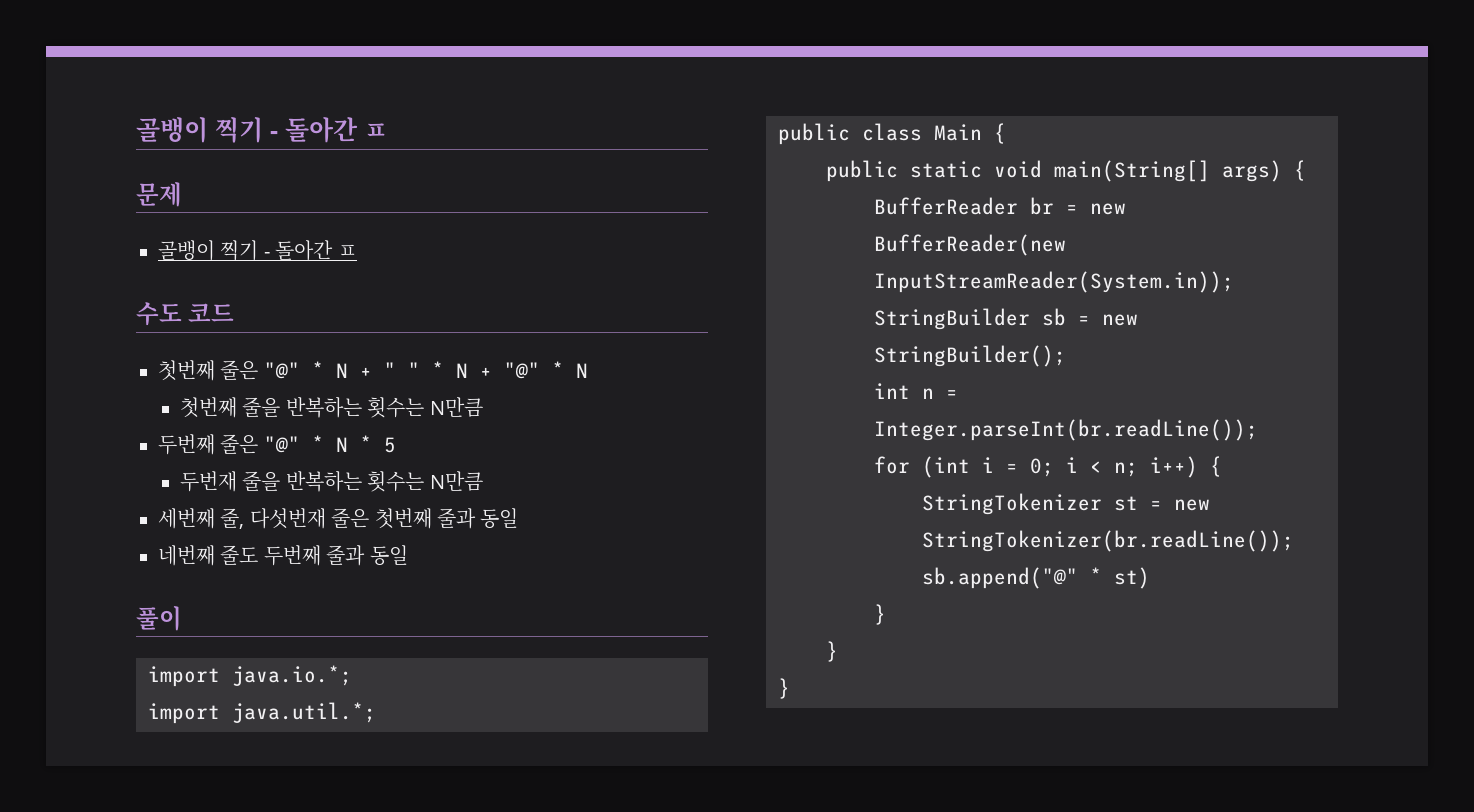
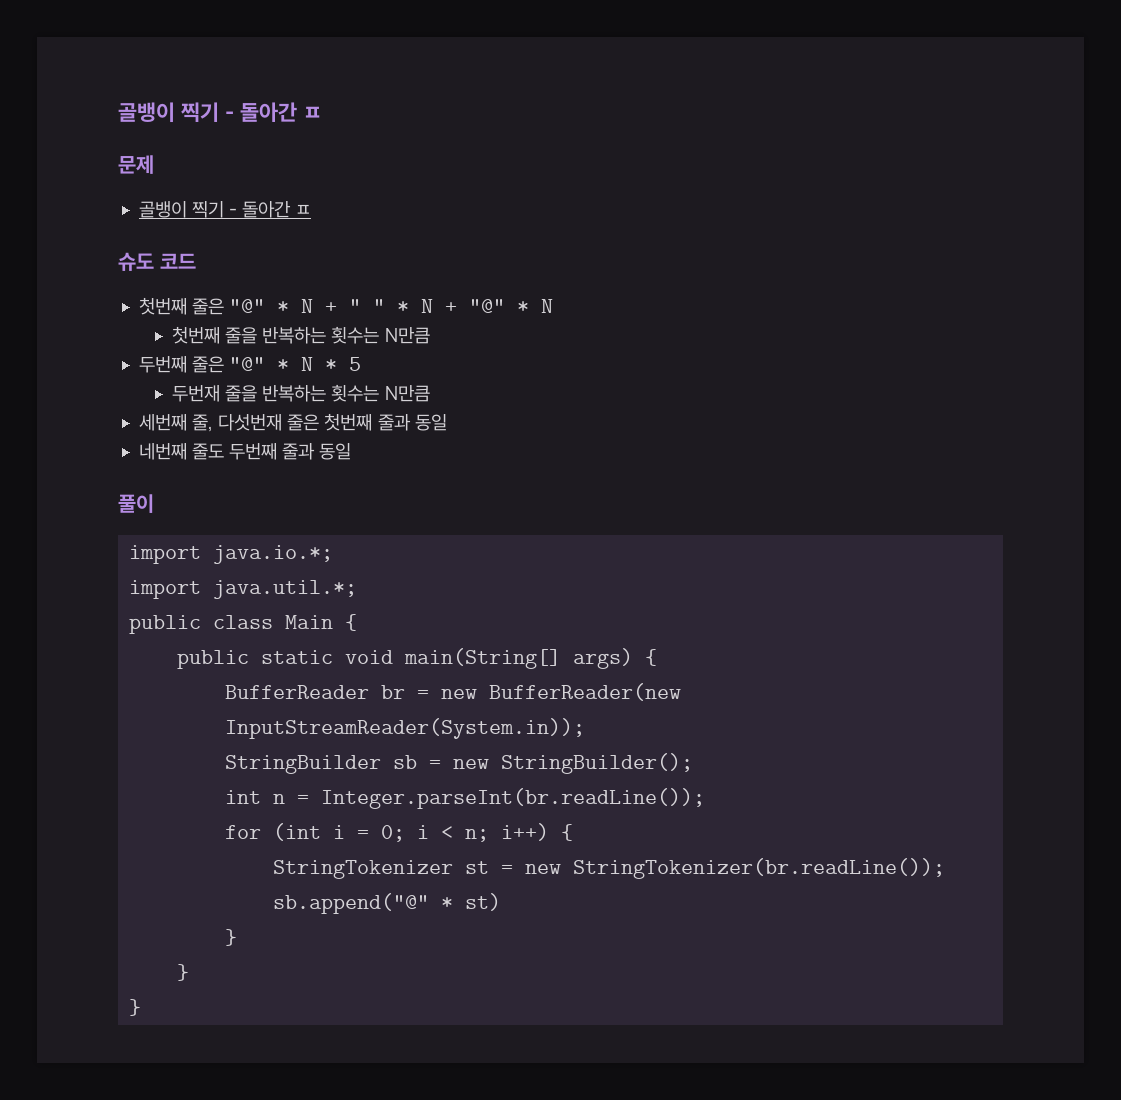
[136,302,182,326] 수도 -> [118,252,154,271] 슈도

